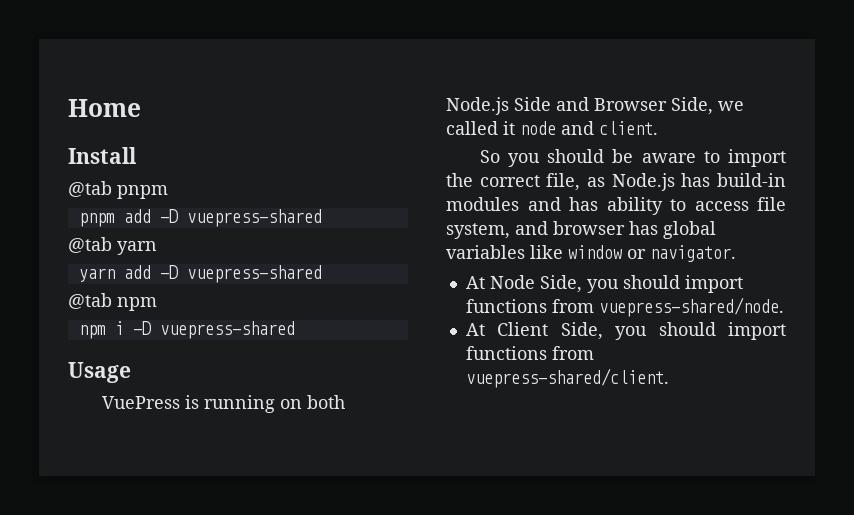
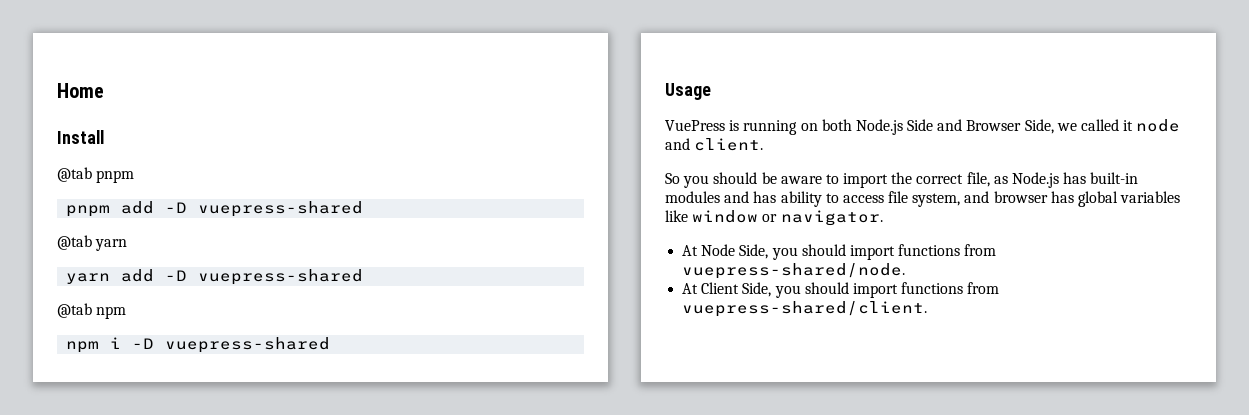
[717,173,786,187] build-in -> [1090,172,1139,184] built-in

